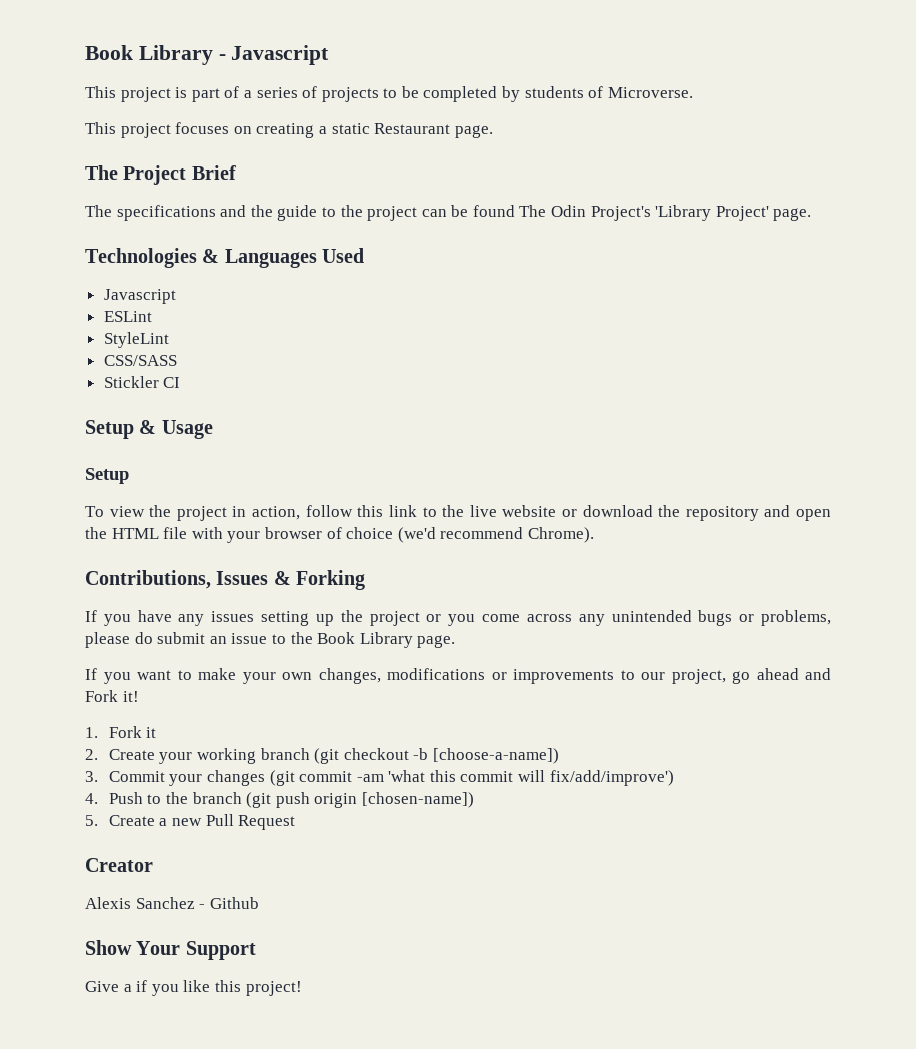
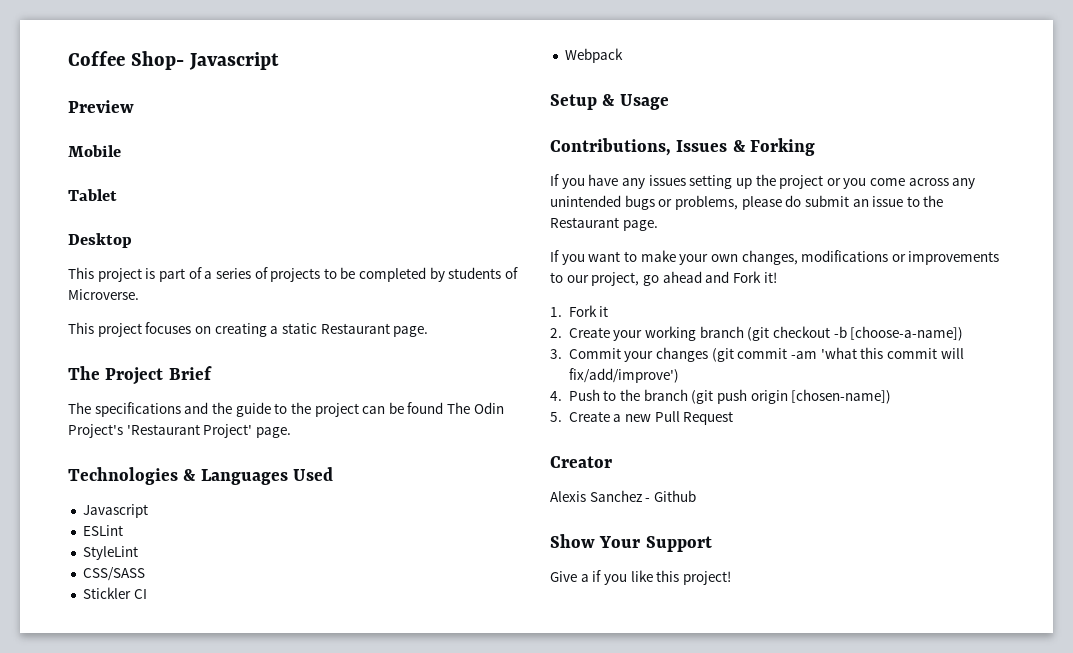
[85,45,330,65] Book Library - Javascript -> [68,51,279,70] [68,100,134,113] [68,145,121,157] [68,189,117,201] [68,233,132,248] Coffee Shop- Javascript // Preview // Mobile // Tablet // Desktop
[655,205,712,221] 'Library -> [126,424,200,435] 'Restaurant
(181, 382) none -> [564,48,623,63] // Webpack
[85,468,129,484] [85,505,831,521] [85,527,594,543] // Setup // To view the project in action, follow this link to the live website or download the repository and open the HTML file with your browser of choice (we'd recommend Chrome). -> (669, 102) none
[317,632,413,648] Book Library -> [550,217,619,228] Restaurant

